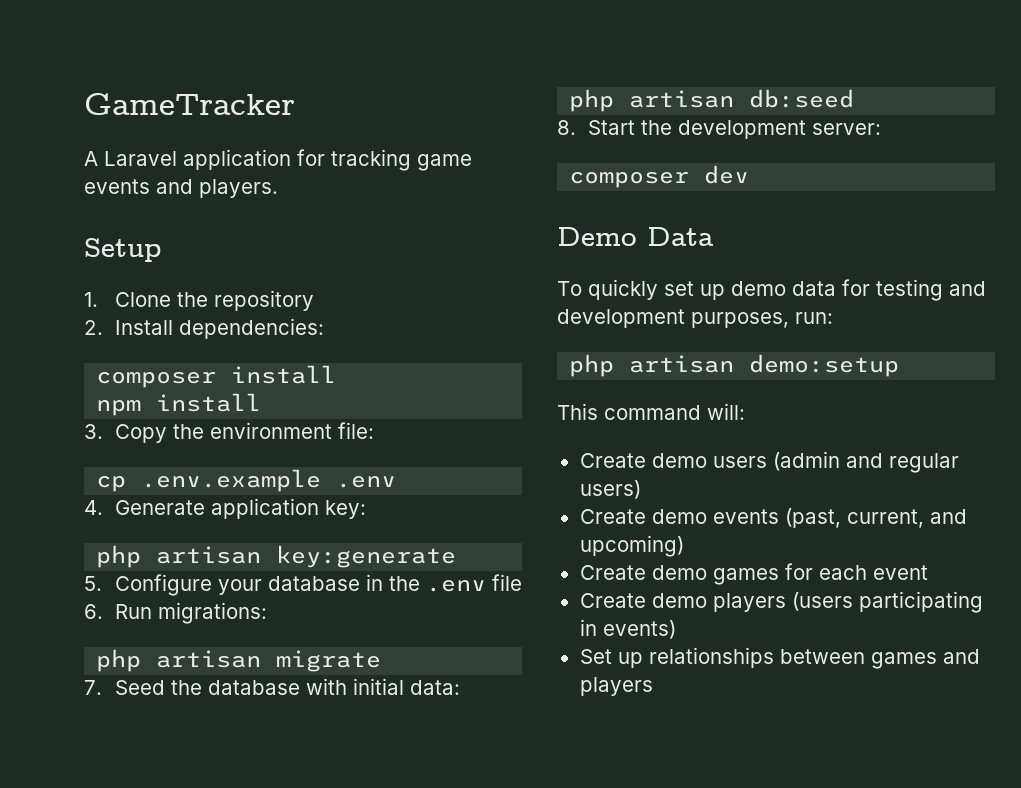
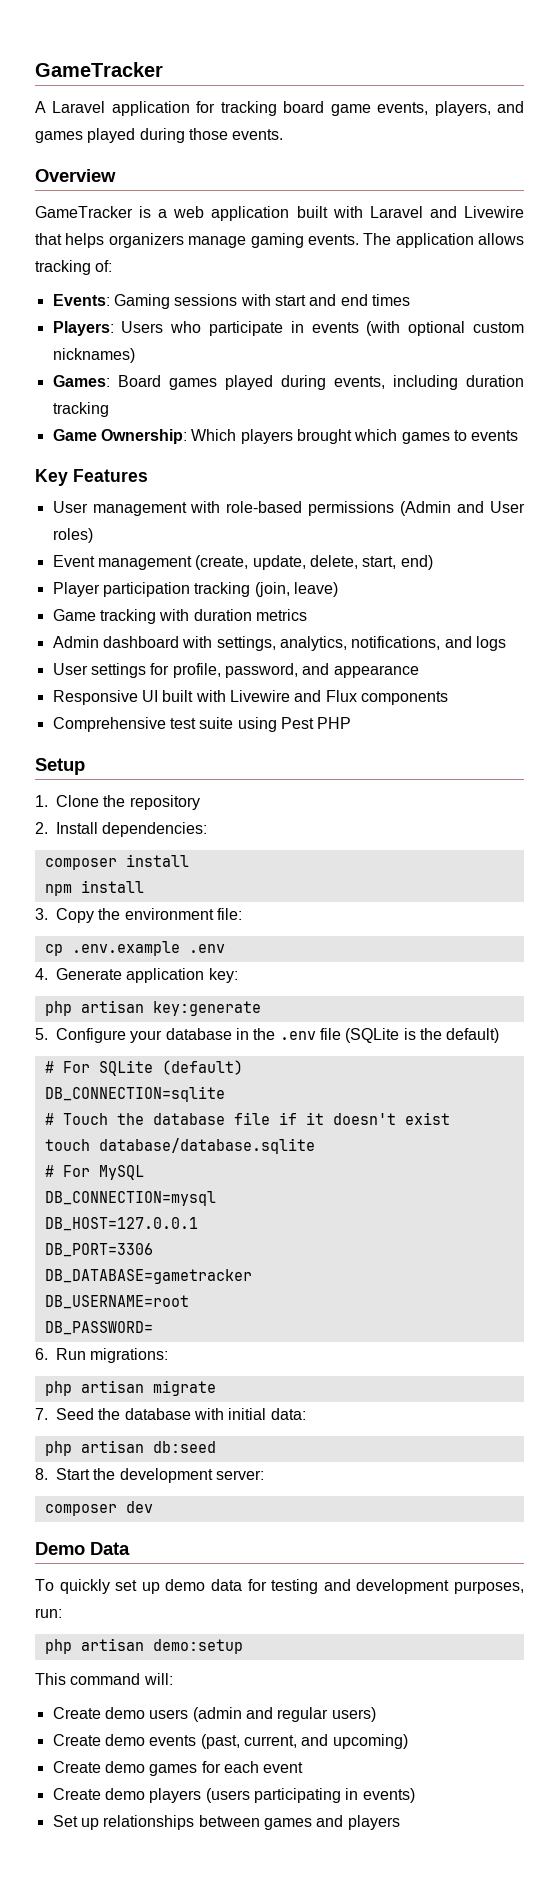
[417,154,472,171] [84,179,278,198] game events and players. -> [283,101,525,116] [35,128,284,143] [35,169,116,182] [35,206,524,221] [35,233,524,248] [35,260,113,275] [52,294,410,309] [52,321,524,336] [52,348,135,363] [52,375,524,390] [52,402,109,417] [52,429,519,444] [35,469,148,486] [52,501,525,516] [52,528,93,543] [52,555,433,570] [52,582,338,597] [52,609,307,624] [52,636,506,651] [52,663,419,678] [52,690,448,705] [52,717,352,732] board game events, players, and games played during those events. // Overview // GameTracker is a web application built with Laravel and Livewire that helps organizers manage gaming events. The application allows tracking of: // Events: Gaming sessions with start and end times // Players: Users who participate in events (with optional custom nicknames) // Games: Board games played during events, including duration tracking // Game Ownership: Which players brought which games to events // Key Features // User management with role-based permissions (Admin and User roles) // Event management (create, update, delete, start, end) // Player participation tracking (join, leave) // Game tracking with duration metrics // Admin dashboard with settings, analytics, notifications, and logs // User settings for profile, password, and appearance // Responsive UI built with Livewire and Flux components // Comprehensive test suite using Pest PHP
(522, 582) none -> [345,1028,500,1043] [44,1060,243,1076] [44,1086,225,1102] [44,1112,450,1125] [44,1138,315,1154] [44,1165,144,1180] [44,1191,216,1206] [44,1217,198,1231] [44,1243,153,1257] [44,1269,252,1284] [44,1295,189,1309] [44,1321,153,1335] (SQLite is the default) // # For SQLite (default) // DB_CONNECTION=sqlite // # Touch the database file if it doesn't exist // touch database/database.sqlite // # For MySQL // DB_CONNECTION=mysql // DB_HOST=127.0.0.1 // DB_PORT=3306 // DB_DATABASE=gametracker // DB_USERNAME=root // DB_PASSWORD=

